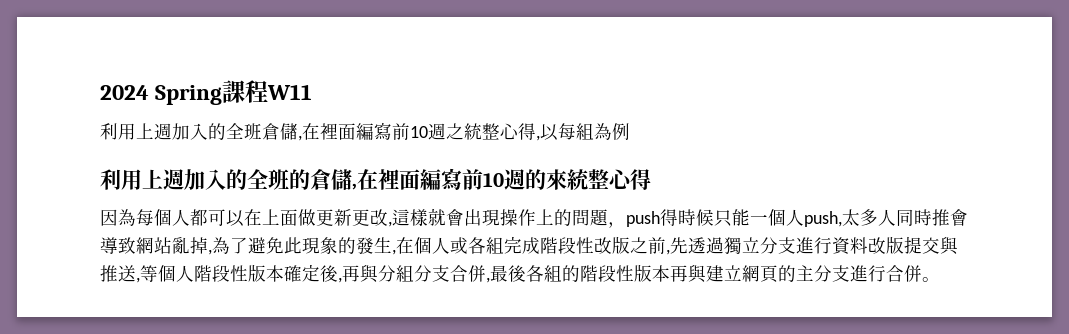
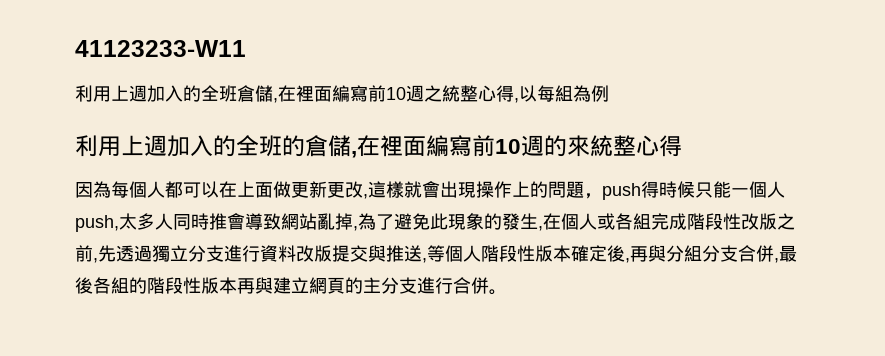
[100,80,313,105] 2024 Spring課程W11 -> [75,40,246,57] 41123233-W11

